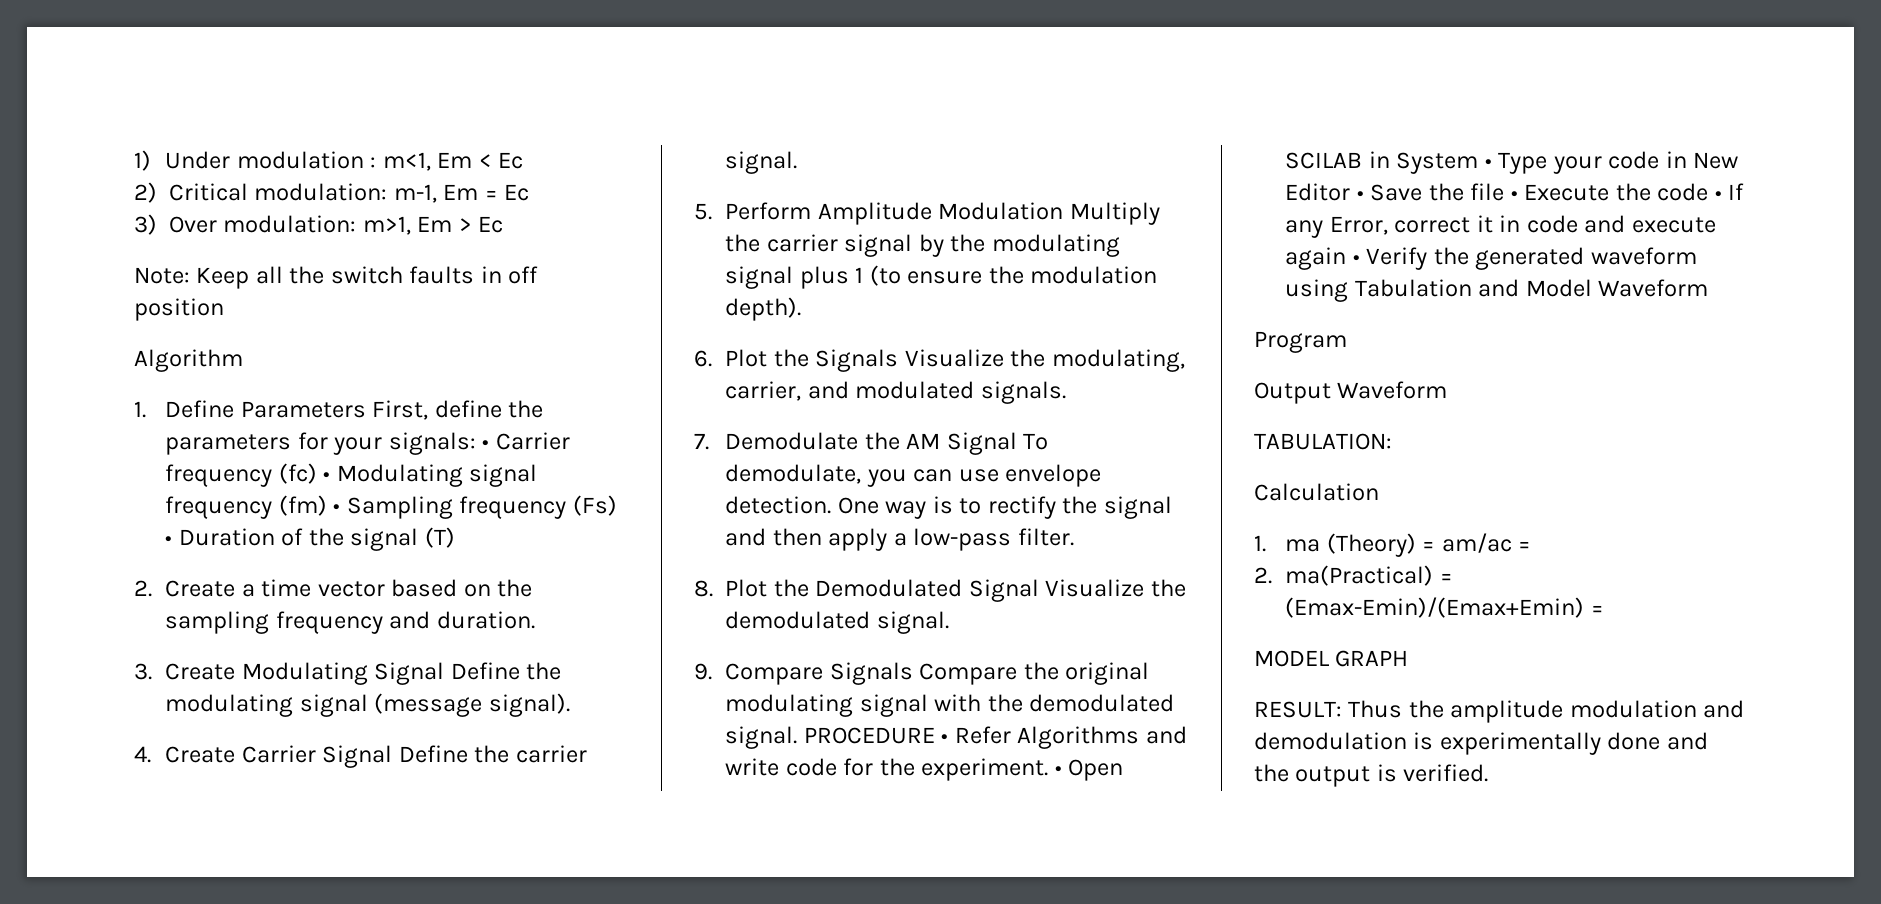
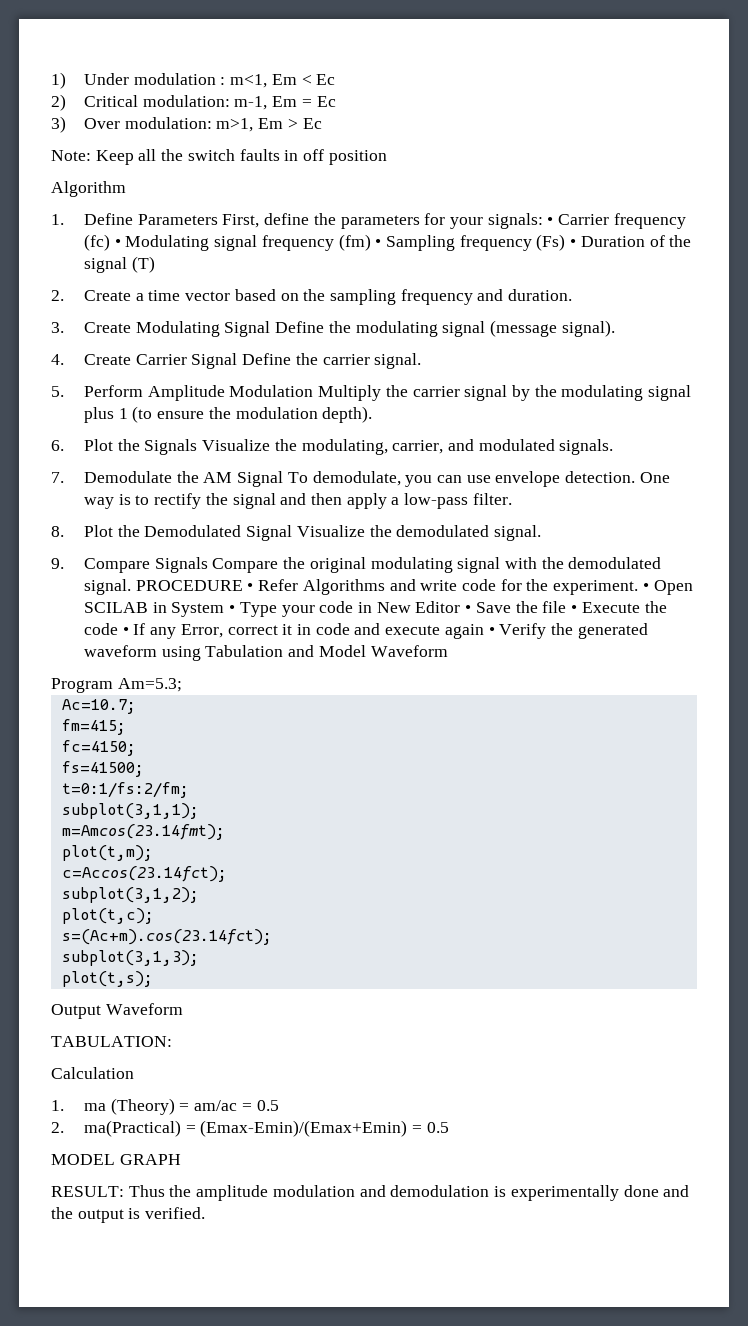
(1347, 342) none -> [117,678,182,692] [61,699,136,714] [61,719,126,735] [61,740,136,756] [61,761,144,777] [61,782,189,798] [61,803,199,819] [61,824,225,840] [61,845,153,861] [61,866,227,882] [61,887,199,903] [61,908,154,924] [61,929,272,945] [61,950,199,966] [61,971,153,987] Am=5.3; // Ac=10.7; // fm=415; // fc=4150; // fs=41500; // t=0:1/fs:2/fm; // subplot(3,1,1); // m=Amcos(23.14fmt); // plot(t,m); // c=Accos(23.14fct); // subplot(3,1,2); // plot(t,c); // s=(Ac+m).cos(23.14fct); // subplot(3,1,3); // plot(t,s);
(1532, 546) none -> [256,1100,279,1111] 0.5
(1604, 610) none -> [426,1122,449,1133] 0.5

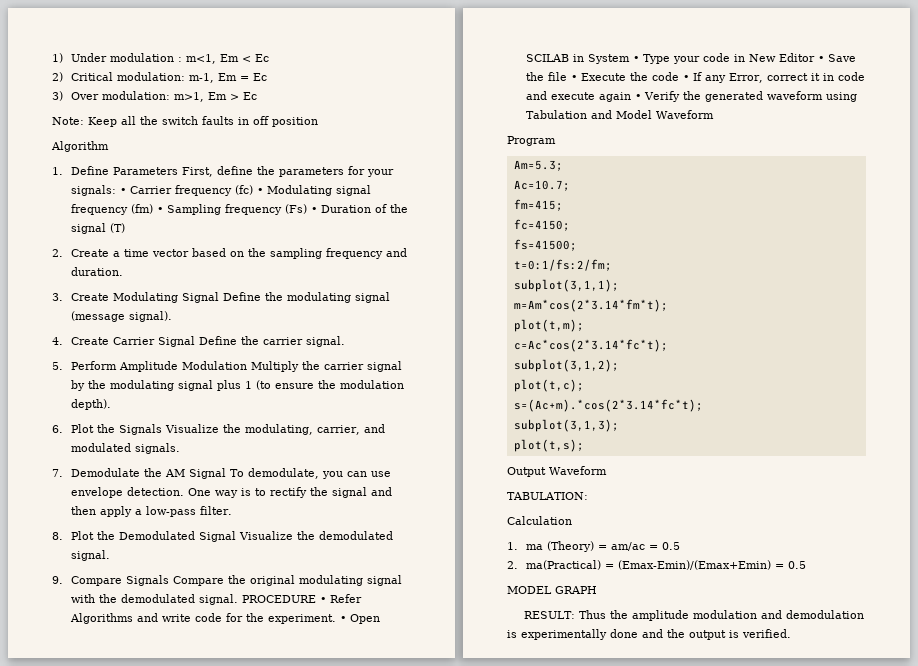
(113, 685) none -> (556, 141) //
[61,824,225,840] m=Amcos(23.14fmt); -> [513,299,668,312] m=Am*cos(2*3.14*fm*t);
[61,866,227,882] c=Accos(23.14fct); -> [513,339,668,352] c=Ac*cos(2*3.14*fc*t);
[61,929,272,945] s=(Ac+m).cos(23.14fct); -> [513,399,703,412] s=(Ac+m).*cos(2*3.14*fc*t);

